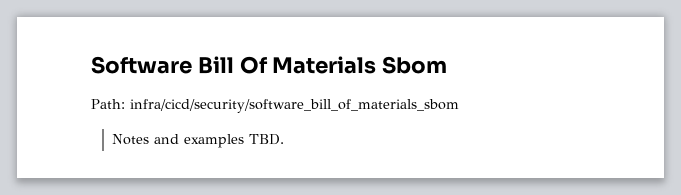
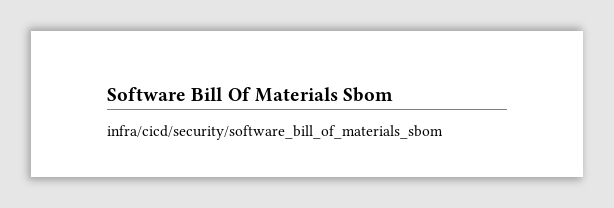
[91,99,125,109] Path: -> (394, 94) none
[112,134,285,148] // Notes and examples TBD. -> (443, 132) none

